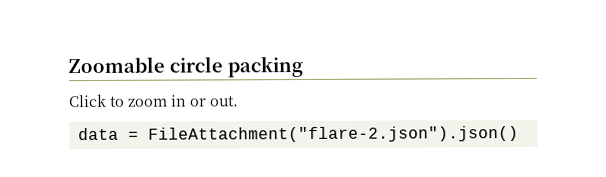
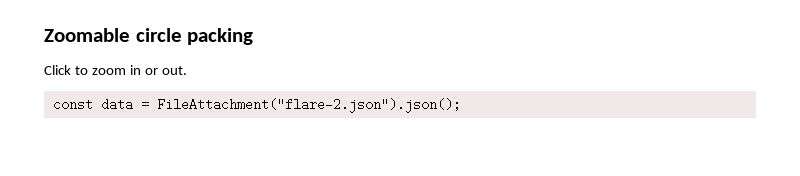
(239, 101) none -> [52,98,93,111] const
[147,125,519,143] FileAttachment("flare-2.json").json() -> [156,98,461,113] FileAttachment("flare-2.json").json();

